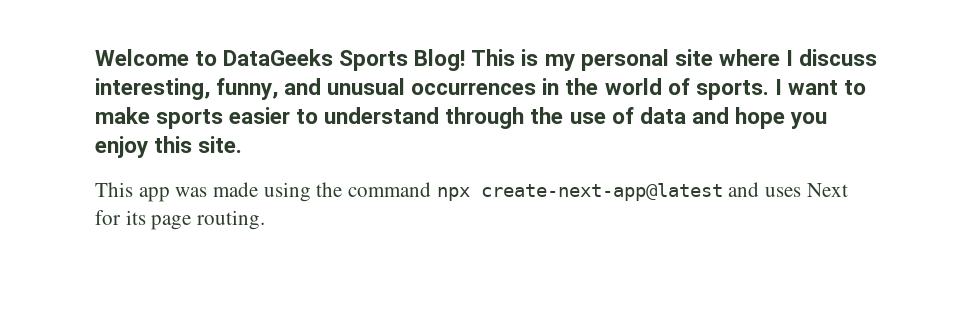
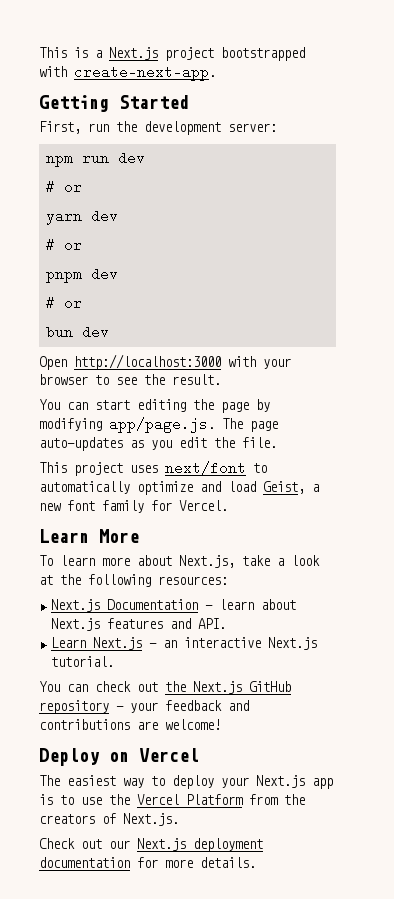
[95,49,877,71] [95,78,866,100] [95,107,827,129] [95,136,243,158] [95,182,848,202] [95,210,266,230] Welcome to DataGeeks Sports Blog! This is my personal site where I discuss interesting, funny, and unusual occurrences in the world of sports. I want to make sports easier to understand through the use of data and hope you enjoy this site. // This app was made using the command npx create-next-app@latest and uses Next for its page routing. -> [39,47,305,61] [39,65,216,81] [39,95,189,112] [39,121,277,135] [45,151,145,167] [45,180,82,194] [45,209,118,225] [45,238,82,252] [45,267,118,283] [45,296,82,310] [45,325,109,339] [39,354,291,370] [39,374,221,385] [39,399,270,413] [39,417,278,433] [39,437,277,451] [39,461,267,476] [39,481,319,495] [39,500,228,513] [39,529,139,543] [39,555,320,568] [39,574,228,587] [51,599,297,612] [51,618,227,631] [51,637,318,650] [51,656,115,667] [39,681,291,694] [39,700,249,714] [39,719,221,730] [39,748,199,766] [39,775,333,789] [39,794,305,805] [39,813,179,826] [39,838,263,852] [39,857,256,868] This is a Next.js project bootstrapped with create-next-app. // Getting Started // First, run the development server: // npm run dev // # or // yarn dev // # or // pnpm dev // # or // bun dev // Open http://localhost:3000 with your browser to see the result. // You can start editing the page by modifying app/page.js. The page auto-updates as you edit the file. // This project uses next/font to automatically optimize and load Geist, a new font family for Vercel. // Learn More // To learn more about Next.js, take a look at the following resources: // Next.js Documentation - learn about Next.js features and API. // Learn Next.js - an interactive Next.js tutorial. // You can check out the Next.js GitHub repository - your feedback and contributions are welcome! // Deploy on Vercel // The easiest way to deploy your Next.js app is to use the Vercel Platform from the creators of Next.js. // Check out our Next.js deployment documentation for more details.

